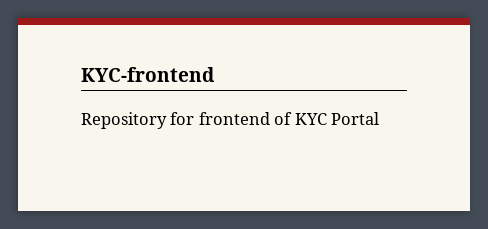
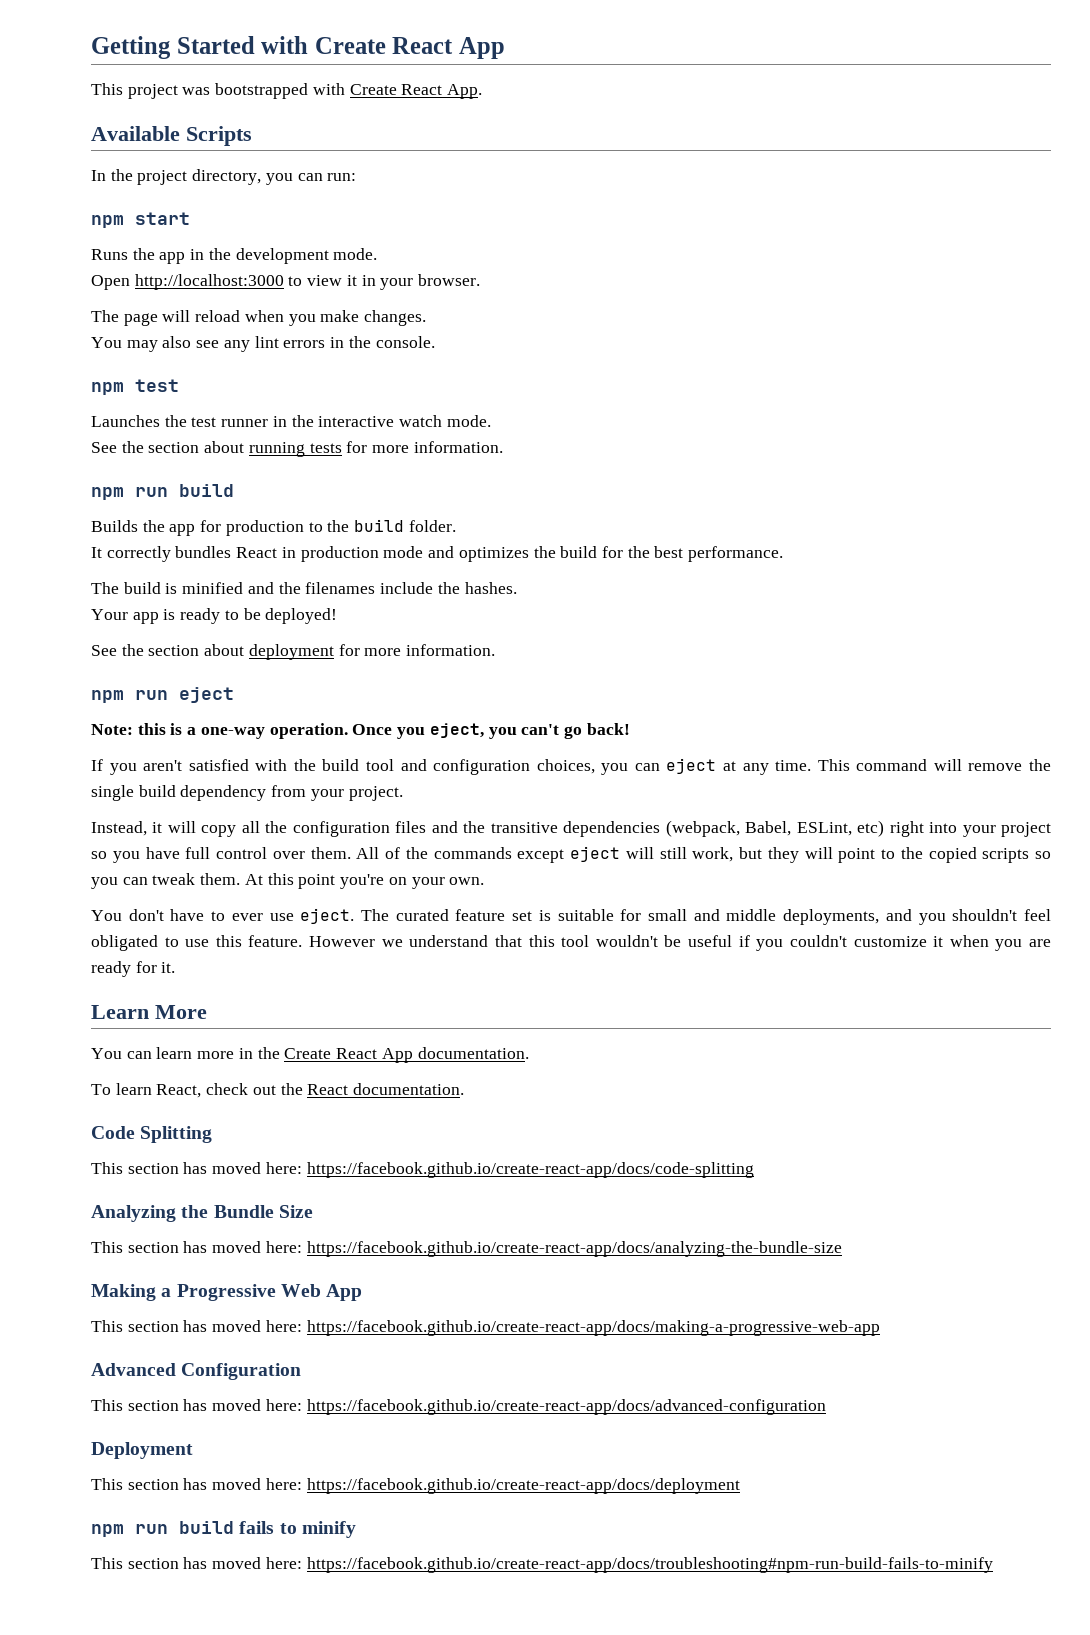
[81,67,215,82] [81,112,380,129] KYC-frontend // Repository for frontend of KYC Portal -> [91,36,506,59] [91,83,483,99] [91,126,252,146] [91,169,357,185] [91,212,190,228] [91,248,378,264] [91,274,481,290] [91,310,427,326] [91,336,435,352] [91,379,179,395] [91,415,491,427] [91,441,503,457] [91,484,234,500] [91,519,456,536] [91,546,784,562] [91,582,517,594] [91,608,338,624] [91,644,496,660] [91,687,234,703] [91,723,630,739] [91,758,1051,775] [91,785,403,801] [91,820,1052,837] [91,846,1051,863] [91,873,485,889] [91,908,1051,925] [91,935,1051,951] [91,961,176,977] [91,1005,207,1019] [91,1047,529,1063] [91,1083,465,1098] [91,1126,213,1143] [91,1162,754,1178] [91,1205,313,1222] [91,1241,842,1257] [91,1284,363,1301] [91,1320,880,1336] [91,1363,302,1380] [91,1399,826,1415] [91,1442,193,1459] [91,1478,740,1494] [91,1521,356,1538] [91,1557,993,1573] Getting Started with Create React App // This project was bootstrapped with Create React App. // Available Scripts // In the project directory, you can run: // npm start // Runs the app in the development mode. // Open http://localhost:3000 to view it in your browser. // The page will reload when you make changes. // You may also see any lint errors in the console. // npm test // Launches the test runner in the interactive watch mode. // See the section about running tests for more information. // npm run build // Builds the app for production to the build folder. // It correctly bundles React in production mode and optimizes the build for the best performance. // The build is minified and the filenames include the hashes. // Your app is ready to be deployed! // See the section about deployment for more information. // npm run eject // Note: this is a one-way operation. Once you eject, you can't go back! // If you aren't satisfied with the build tool and configuration choices, you can eject at any time. This command will remove the single build dependency from your project. // Instead, it will copy all the configuration files and the transitive dependencies (webpack, Babel, ESLint, etc) right into your project so you have full control over them. All of the commands except eject will still work, but they will point to the copied scripts so you can tweak them. At this point you're on your own. // You don't have to ever use eject. The curated feature set is suitable for small and middle deployments, and you shouldn't feel obligated to use this feature. However we understand that this tool wouldn't be useful if you couldn't customize it when you are ready for it. // Learn More // You can learn more in the Create React App documentation. // To learn React, check out the React documentation. // Code Splitting // This section has moved here: https://facebook.github.io/create-react-app/docs/code-splitting // Analyzing the Bundle Size // This section has moved here: https://facebook.github.io/create-react-app/docs/analyzing-the-bundle-size // Making a Progressive Web App // This section has moved here: https://facebook.github.io/create-react-app/docs/making-a-progressive-web-app // Advanced Configuration // This section has moved here: https://facebook.github.io/create-react-app/docs/advanced-configuration // Deployment // This section has moved here: https://facebook.github.io/create-react-app/docs/deployment // npm run build fails to minify // This section has moved here: https://facebook.github.io/create-react-app/docs/troubleshooting#npm-run-build-fails-to-minify

